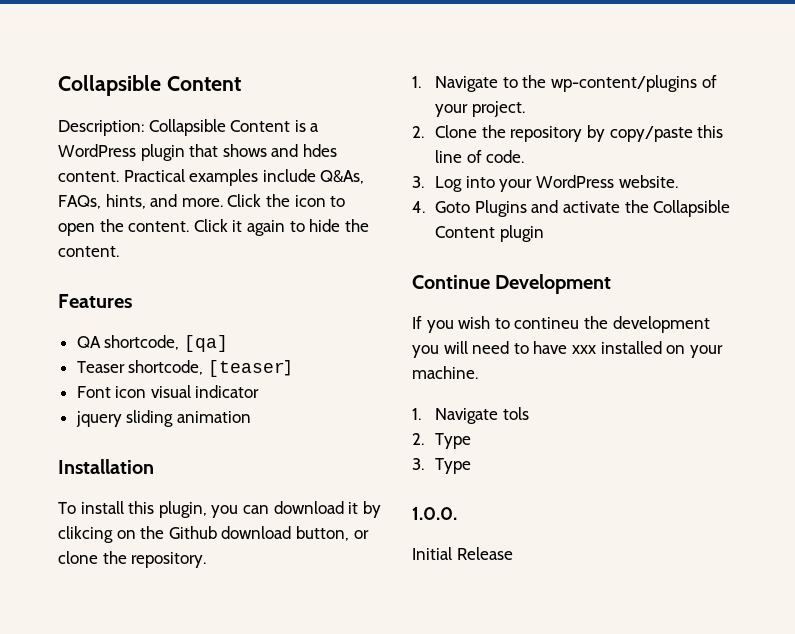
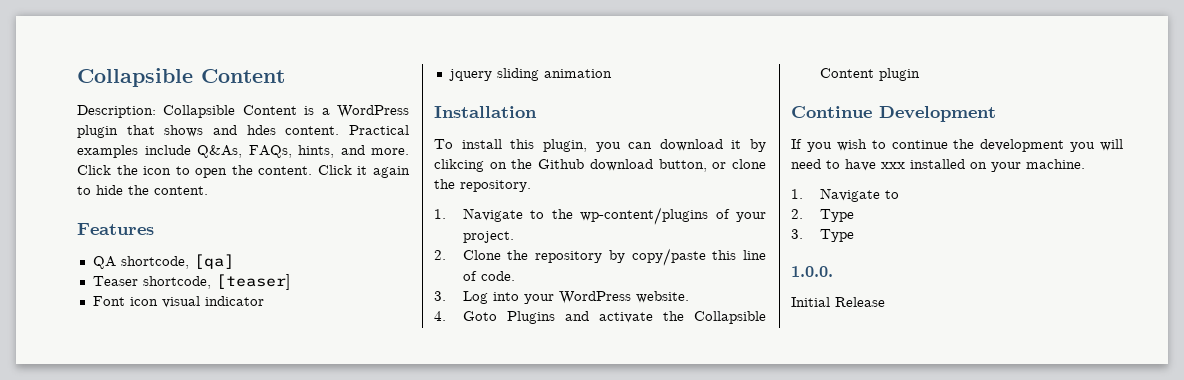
[514,317,580,329] contineu -> [891,140,948,149] continue
[502,407,529,420] tols -> [884,190,899,199] to

